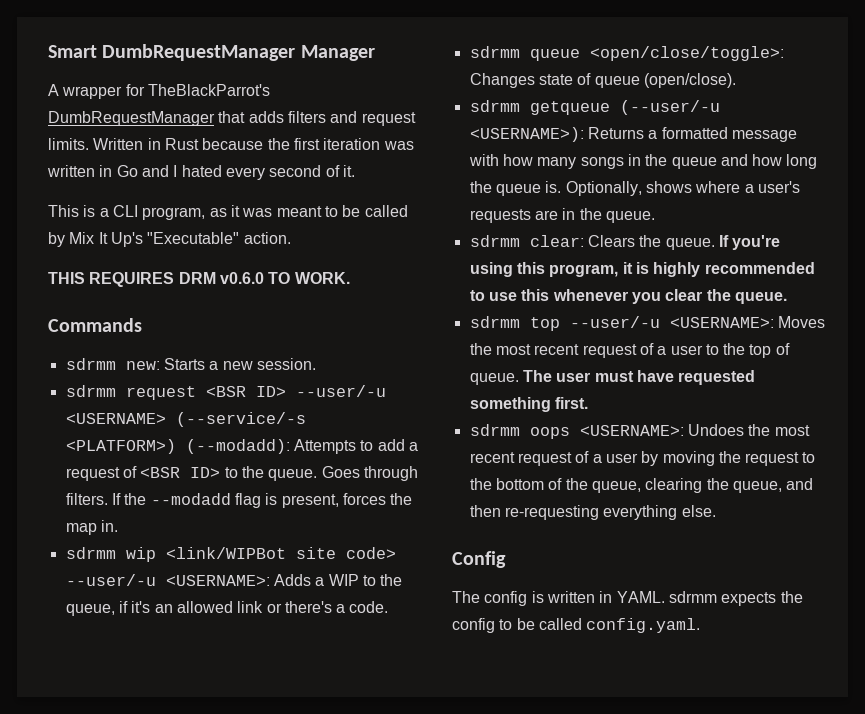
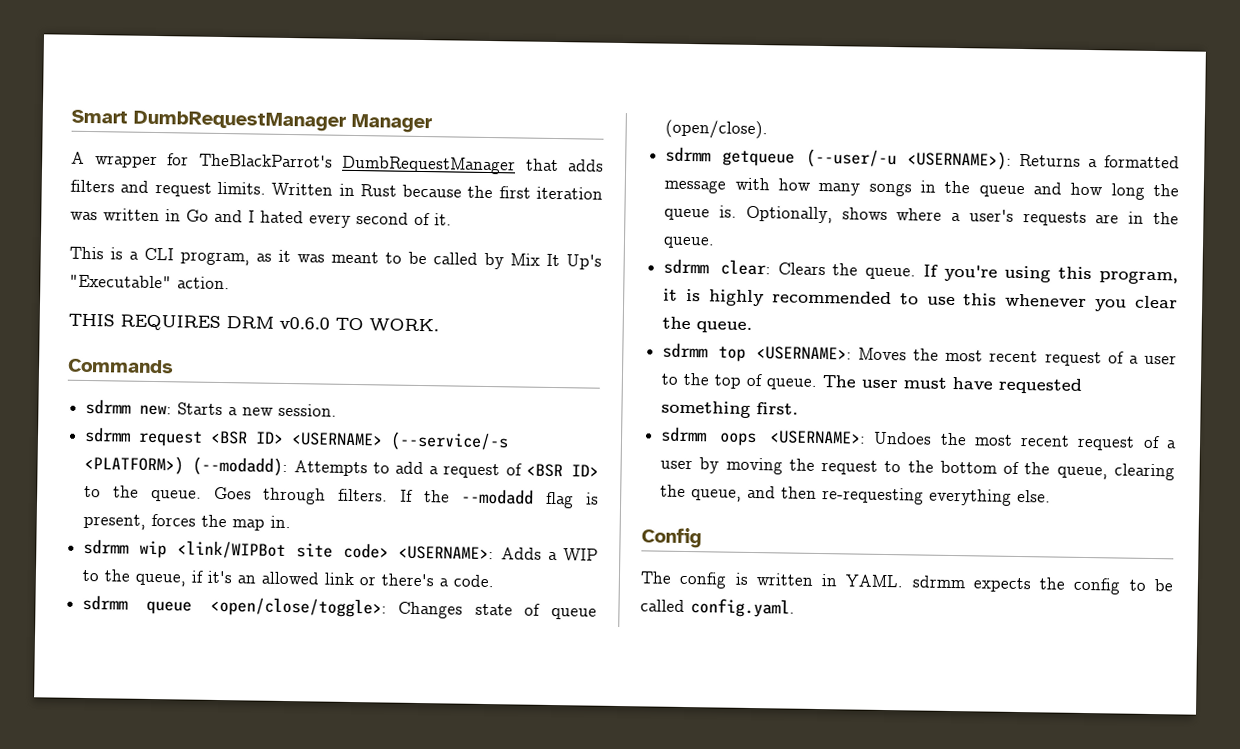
[295,385,386,397] --user/-u -> (285, 437) none
[65,574,156,586] --user/-u -> (389, 550) none
[569,316,660,328] --user/-u -> (746, 354) none

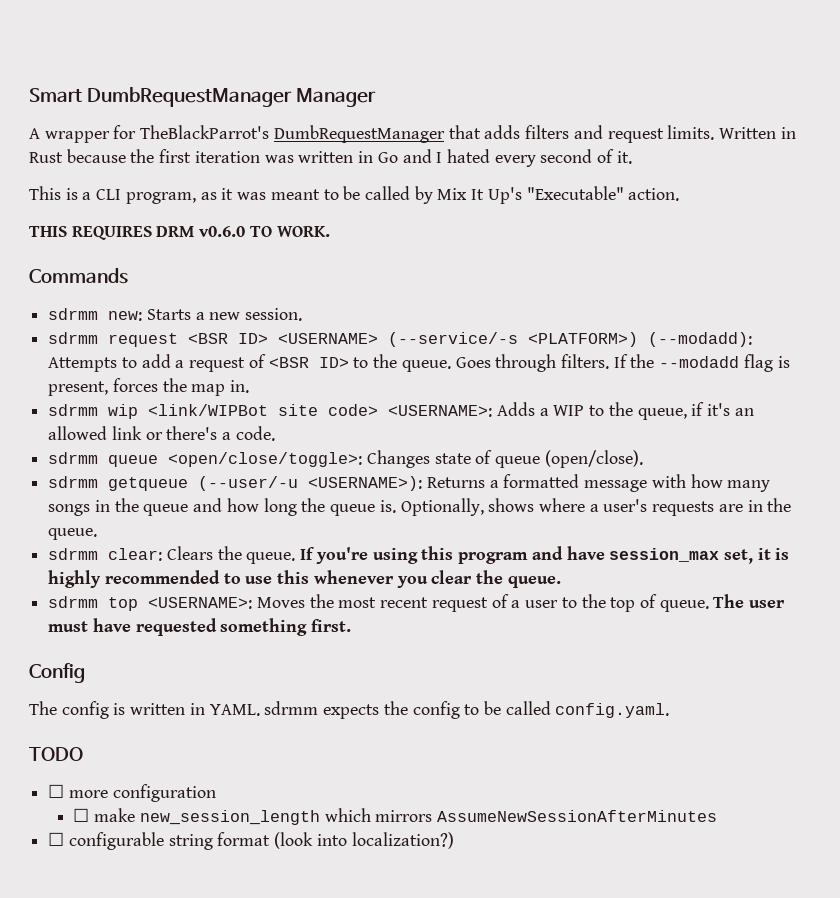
[1099,270,1178,285] program, -> [458,546,753,564] program and have session_max set,
[660,426,1177,451] [660,457,1175,481] [660,484,1052,506] // sdrmm oops <USERNAME>: Undoes the most recent request of a user by moving the request to the bottom of the queue, clearing the queue, and then re-requesting everything else. -> (352, 625) none
(795, 608) none -> [29,747,83,761] [48,784,216,802] [73,808,717,825] [48,832,454,850] // TODO // ☐ more configuration // ☐ make new_session_length which mirrors AssumeNewSessionAfterMinutes // ☐ configurable string format (look into localization?)

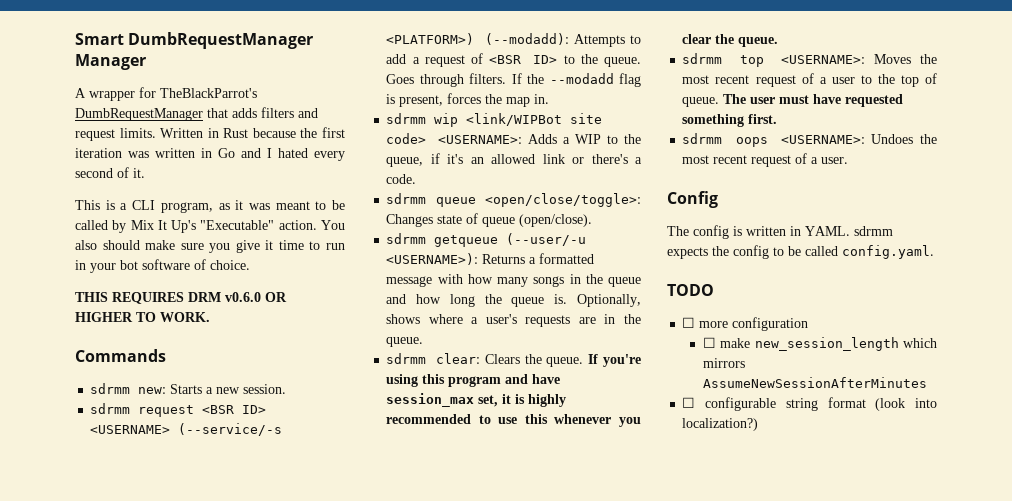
(680, 194) none -> [321,220,345,230] [75,240,345,253] [75,259,250,273] You also should make sure you give it time to run in your bot software of choice.
(246, 231) none -> [265,292,287,302] [75,312,133,322] OR HIGHER
(352, 625) none -> [682,133,937,147] [682,153,849,167] // sdrmm oops <USERNAME>: Undoes the most recent request of a user.

